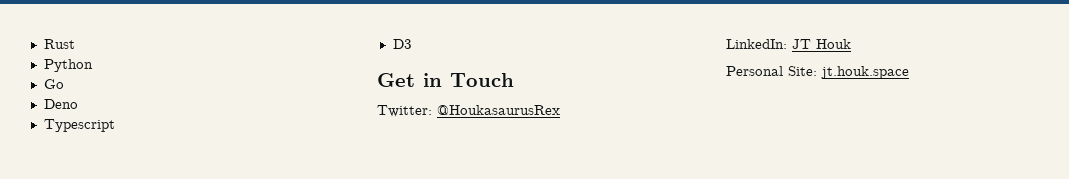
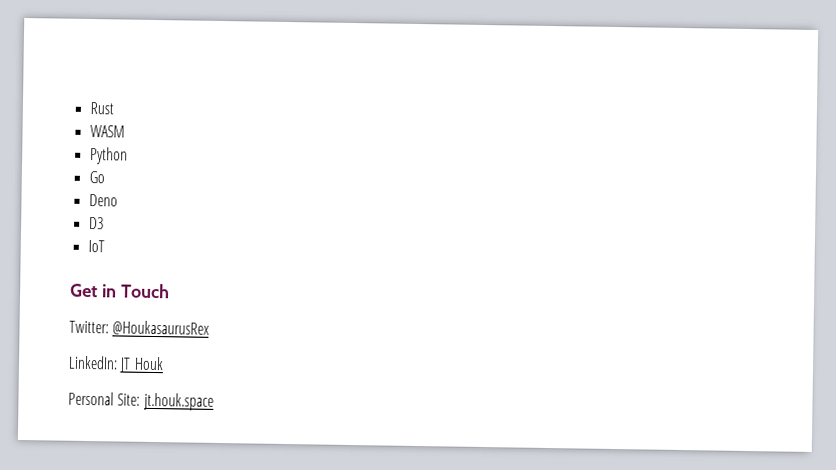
(75, 44) none -> [89,125,125,138] // WASM
[43,119,115,132] [392,39,412,49] Typescript // D3 -> [88,216,104,230] [87,239,105,253] D3 // IoT

